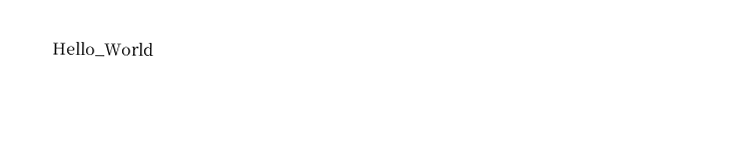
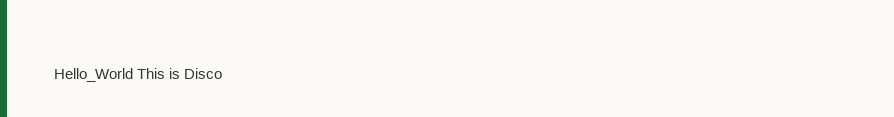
(154, 49) none -> [137,68,223,79] This is Disco

